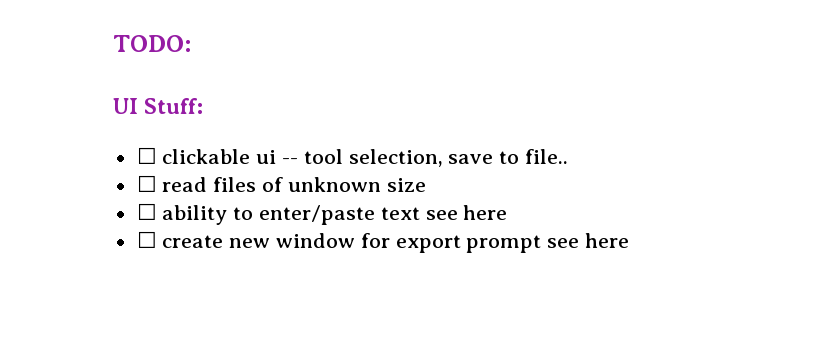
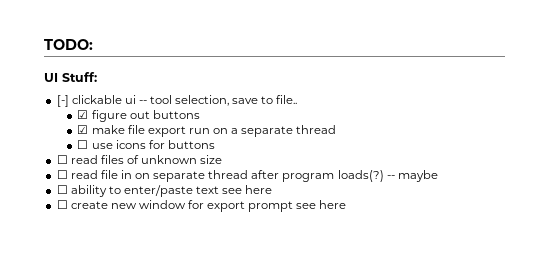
[136,147,157,164] ☐ -> [56,95,69,107] [-]
(569, 156) none -> [77,110,200,122] [77,125,337,137] [77,140,215,149] // ☑ figure out buttons // ☑ make file export run on a separate thread // ☐ use icons for buttons
(426, 185) none -> [56,170,438,182] // ☐ read file in on separate thread after program loads(?) -- maybe

